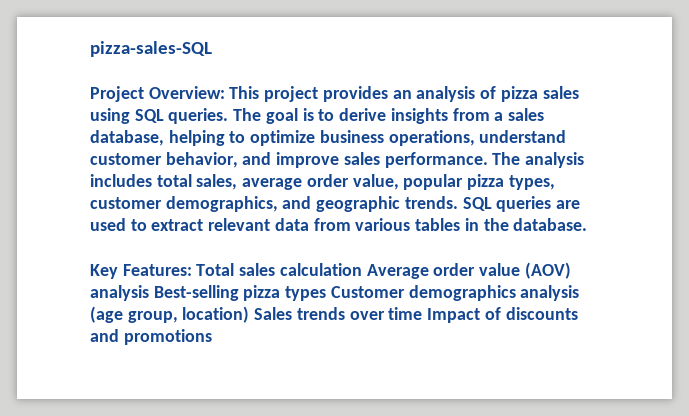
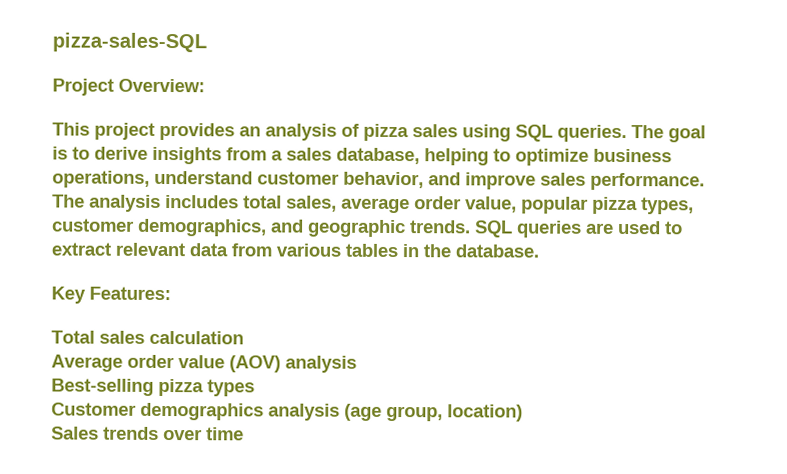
(225, 92) none -> (205, 85) //
(192, 270) none -> (171, 293) //
(362, 269) none -> (244, 337) //
(149, 293) none -> (357, 364) //
(327, 293) none -> (255, 388) //
(250, 314) none -> (523, 413) //
[427,307,578,323] [90,329,212,345] Impact of discounts and promotions -> (244, 434) none

